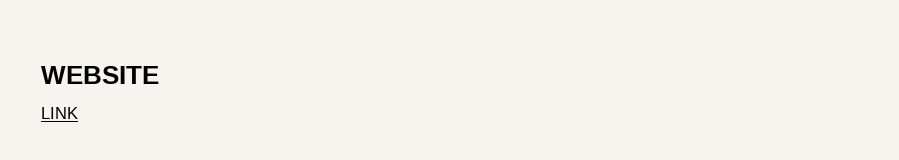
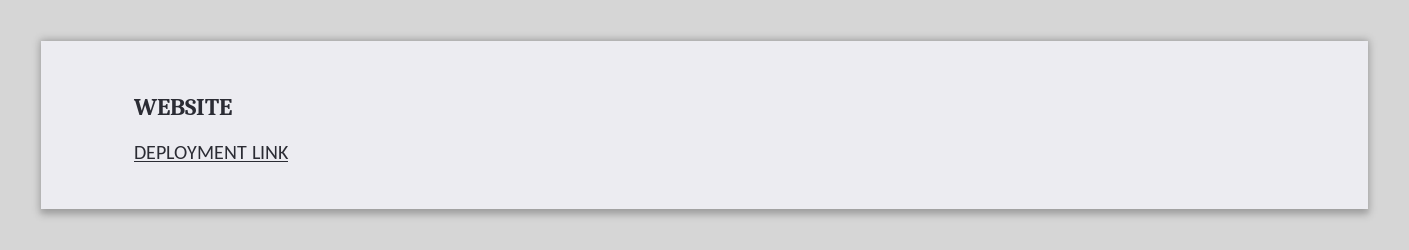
(159, 75) none -> [134,146,247,159] DEPLOYMENT

